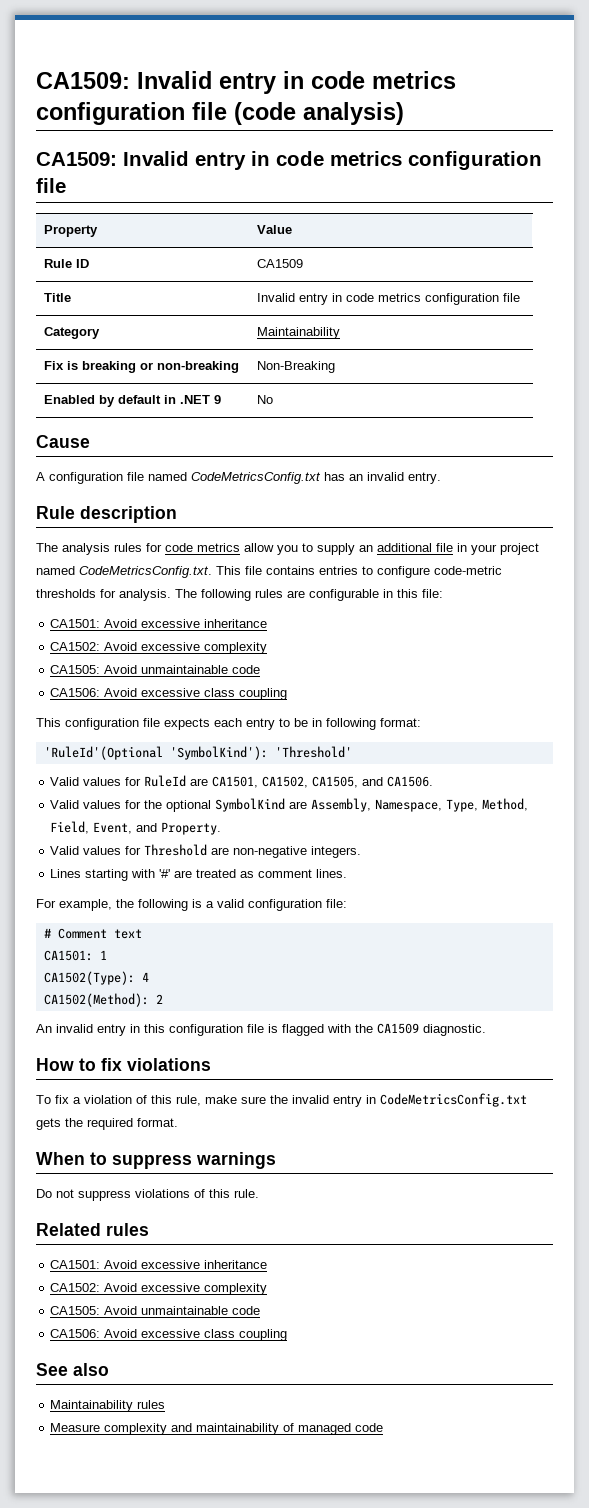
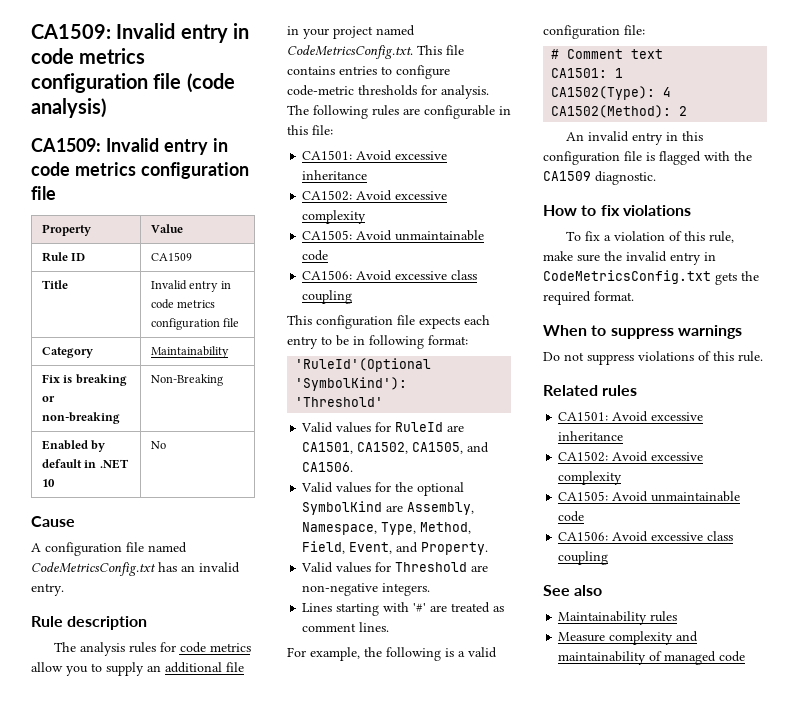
[213,395,221,404] 9 -> [42,479,56,487] 10

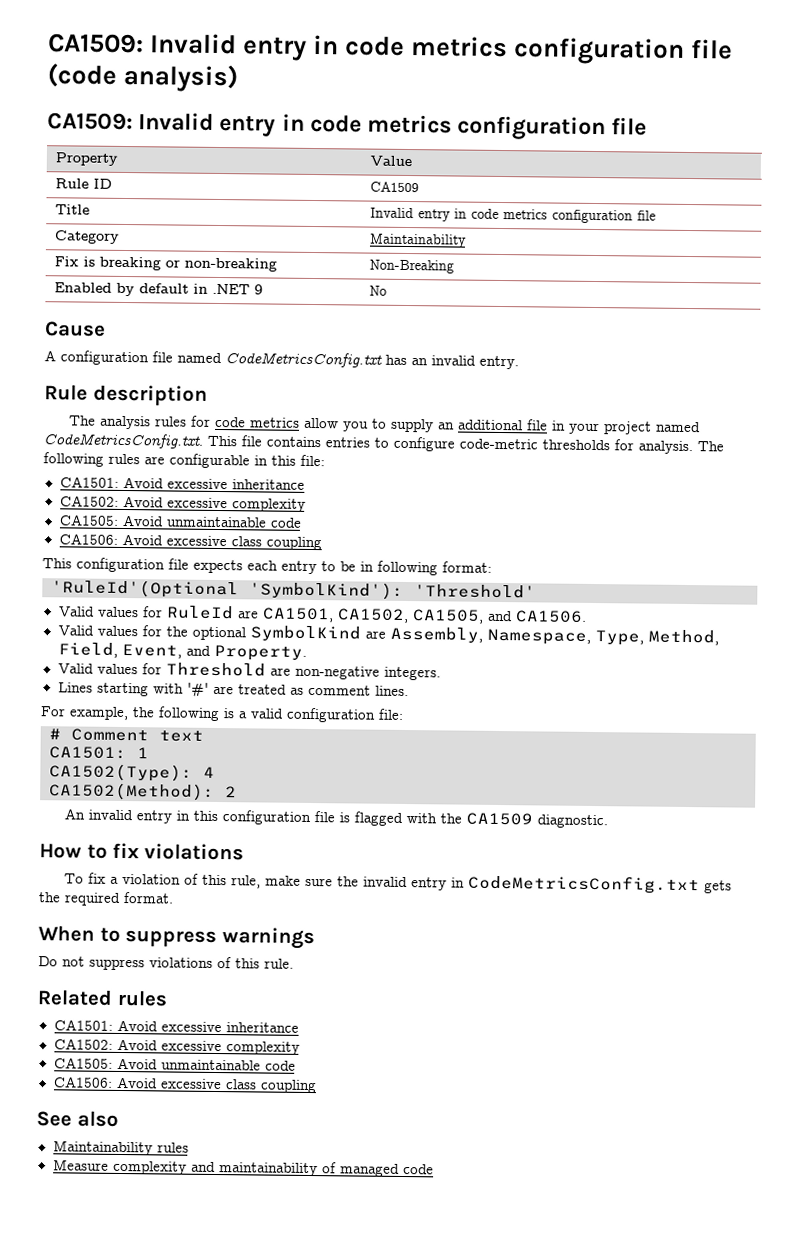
[42,479,56,487] 10 -> [254,284,264,295] 9

